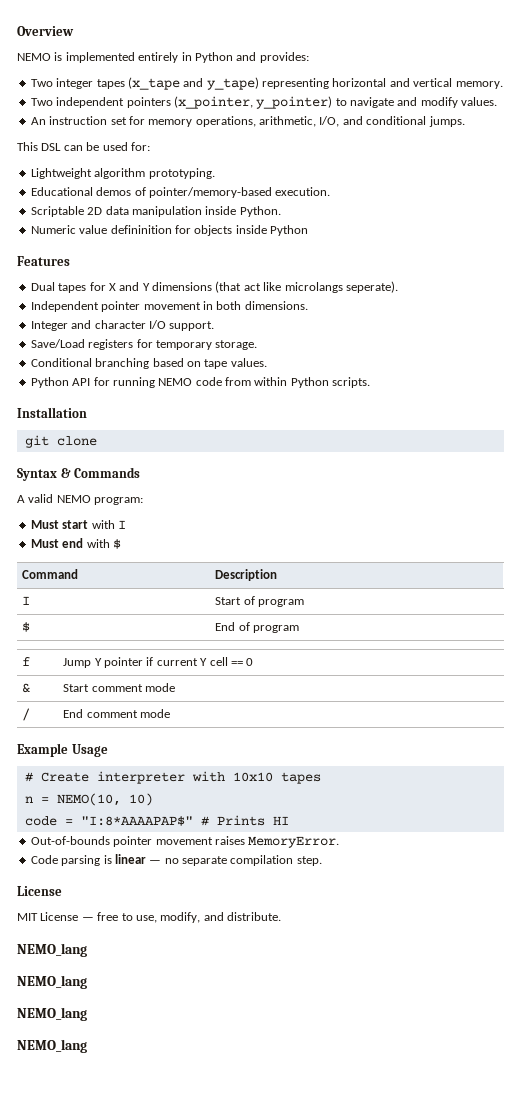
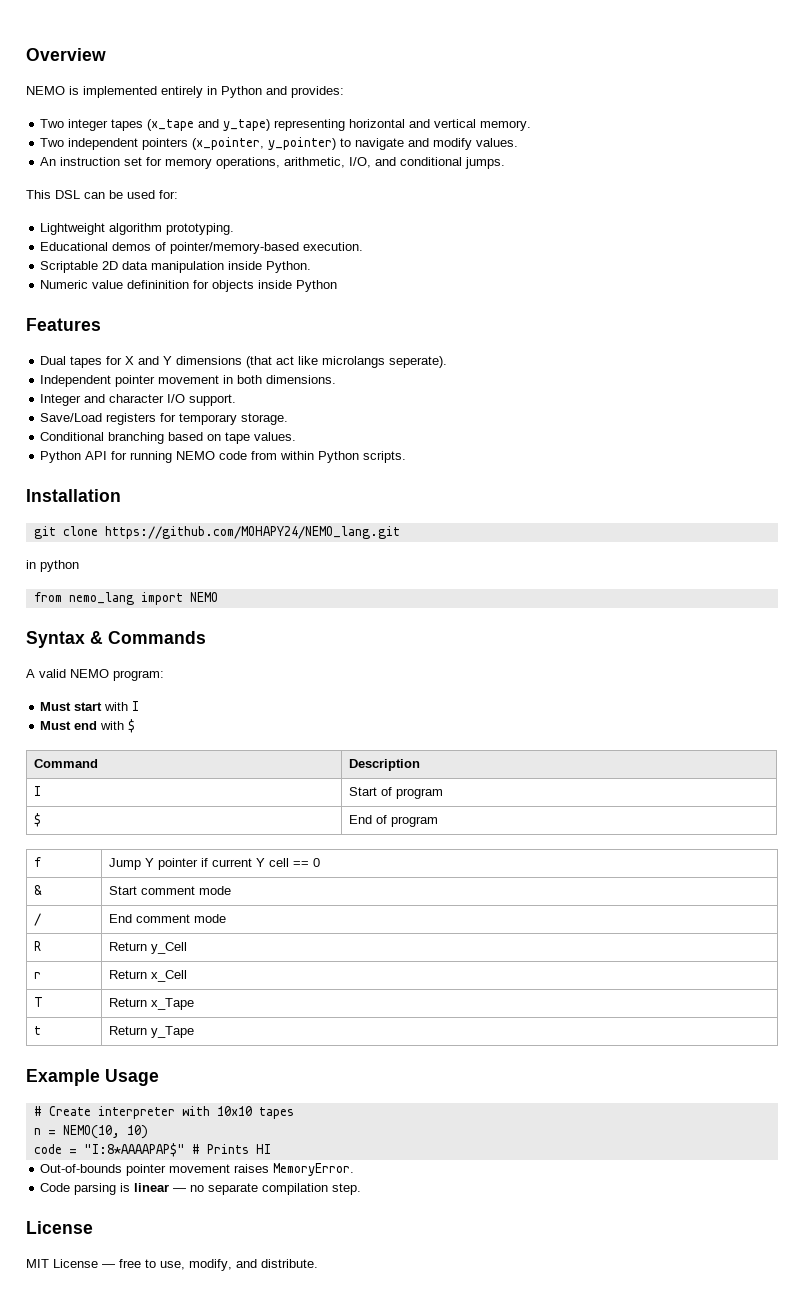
(97, 441) none -> [104,526,400,539] [26,560,79,572] [33,592,218,605] https://github.com/MOHAPY24/NEMO_lang.git // in python // from nemo_lang import NEMO
(171, 713) none -> [34,941,42,951] [109,942,188,954] [34,972,42,979] [109,970,188,982] [34,997,44,1007] [109,998,195,1010] [34,1026,42,1035] [109,1026,195,1038] // R | Return y_Cell // r | Return x_Cell // T | Return x_Tape // t | Return y_Tape
[17,943,87,957] [17,975,87,989] [17,1007,87,1021] [17,1039,87,1053] // NEMO_lang // NEMO_lang // NEMO_lang // NEMO_lang -> (318, 1263) none

